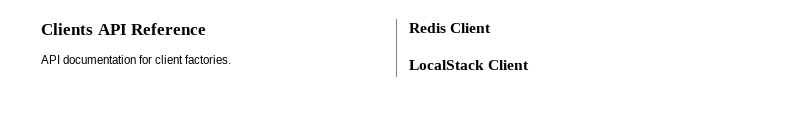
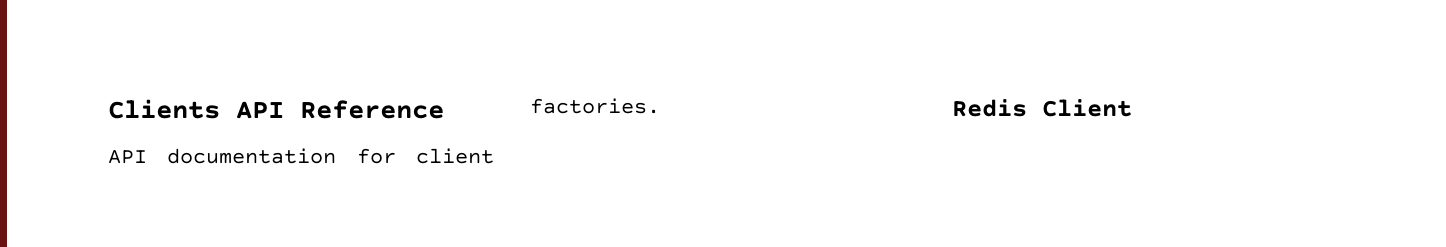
[409,60,530,70] // LocalStack Client -> (1132, 108) none

